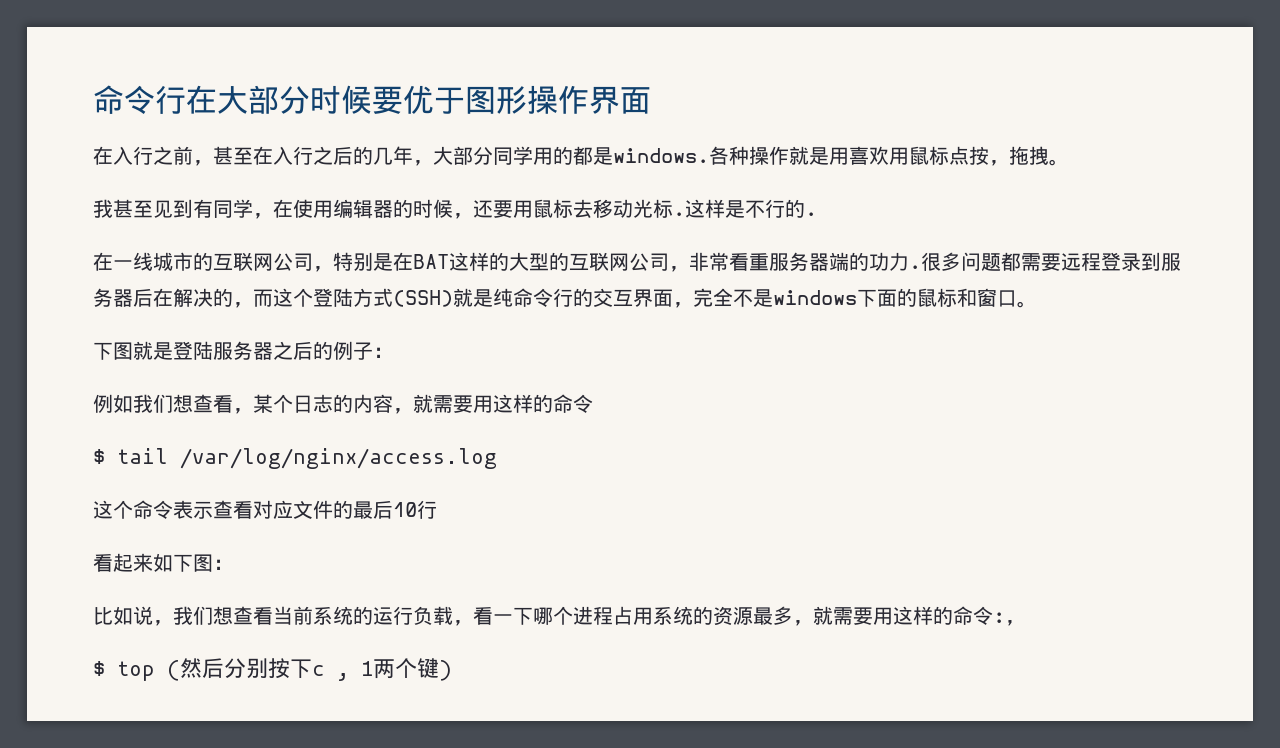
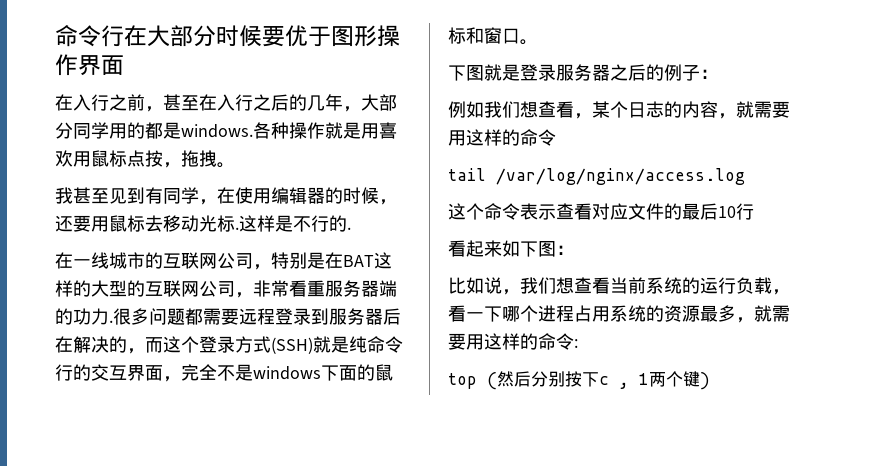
[333,288,353,307] 陆 -> [217,336,235,353] 录
[193,341,213,360] 陆 -> [538,64,556,81] 录
[93,449,105,464] $ -> (556, 137) none
[1005,620,1025,626] [93,661,105,676] ， // $ -> (578, 343) //

